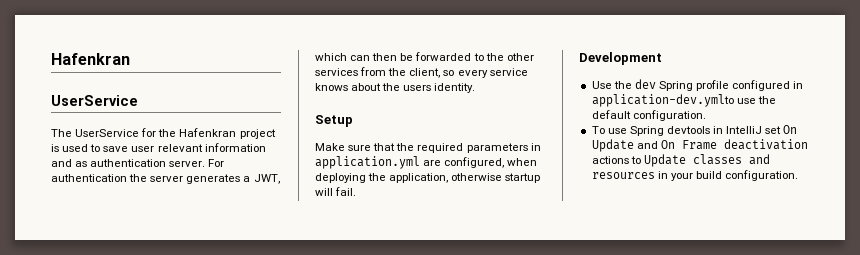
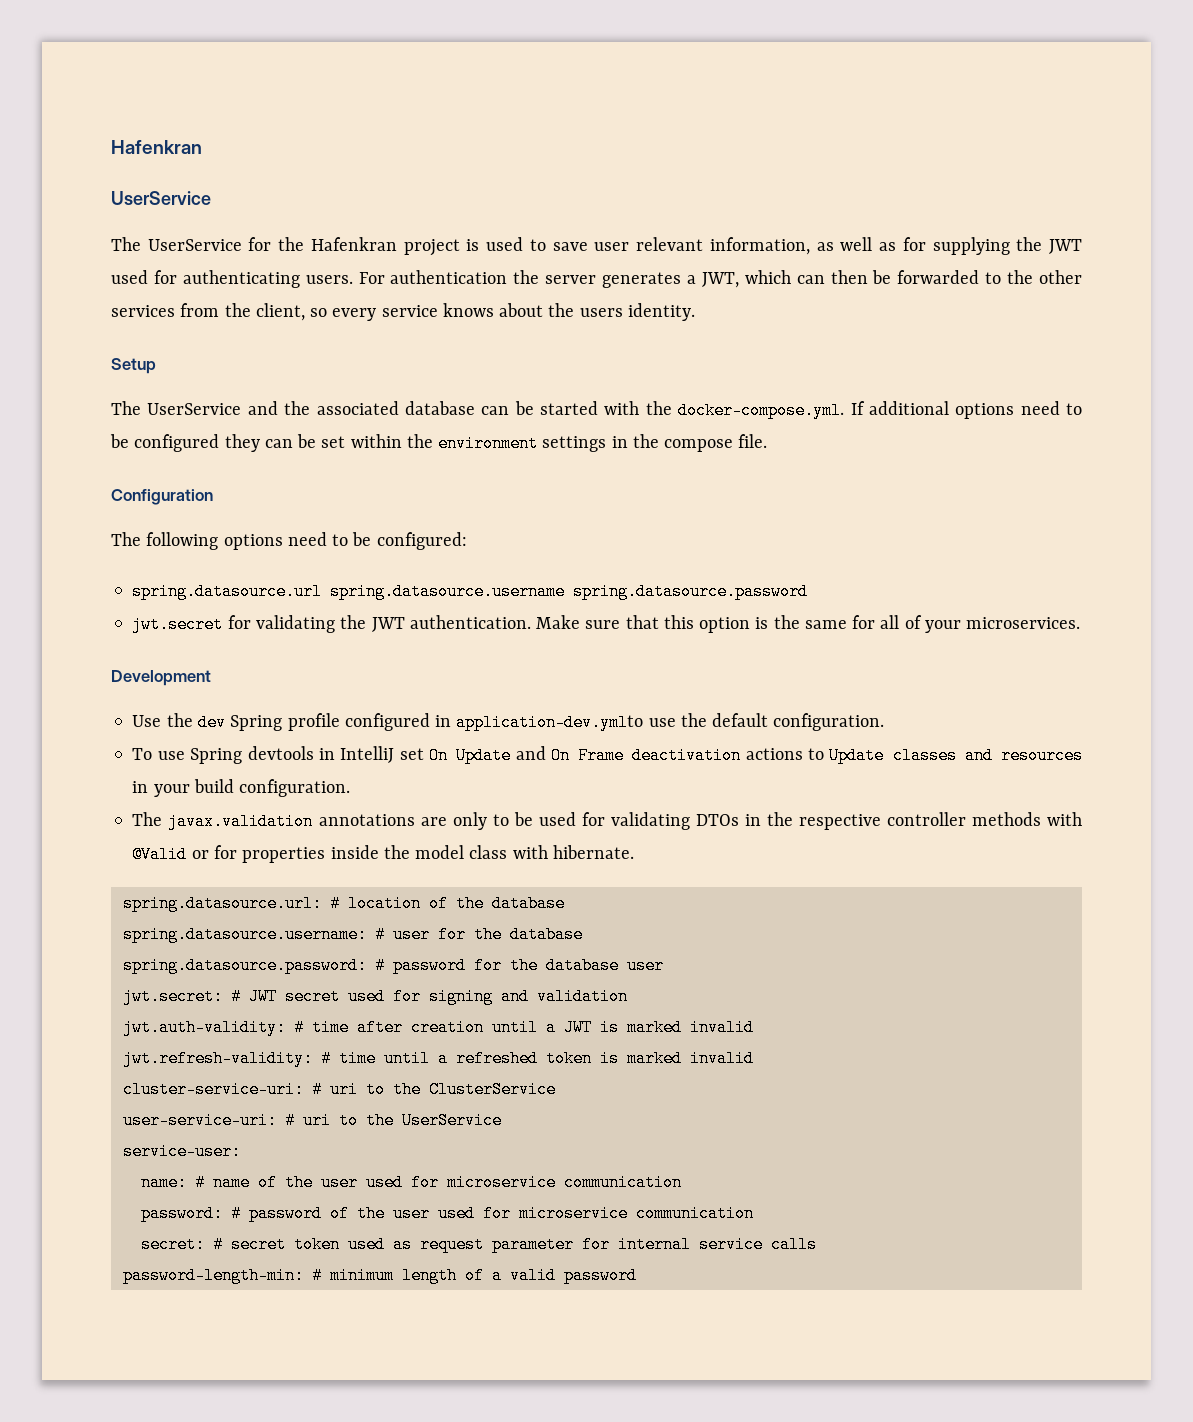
[204,143,266,152] [51,159,206,167] information and as authentication server. -> [709,237,1082,255] [111,270,353,288] information, as well as for supplying the JWT used for authenticating users.
[315,143,541,153] [315,156,538,169] [315,173,541,183] [315,187,357,196] Make sure that the required parameters in application.yml are configured, when deploying the application, otherwise startup will fail. -> [111,401,1082,419] [110,434,768,452] [111,489,213,505] [111,532,467,550] [132,583,809,600] [132,615,1081,633] The UserService and the associated database can be started with the docker-compose.yml. If additional options need to be configured they can be set within the environment settings in the compose file. // Configuration // The following options need to be configured: // spring.datasource.url spring.datasource.username spring.datasource.password // jwt.secret for validating the JWT authentication. Make sure that this option is the same for all of your microservices.
(799, 175) none -> [132,812,1082,830] [132,845,634,863] [122,895,565,912] [122,926,583,943] [122,957,664,974] [122,988,628,1005] [122,1019,754,1036] [122,1050,754,1067] [122,1081,556,1098] [122,1112,502,1129] [122,1143,241,1160] [140,1174,682,1191] [140,1205,754,1222] [140,1236,817,1253] [122,1267,637,1284] // The javax.validation annotations are only to be used for validating DTOs in the respective controller methods with @Valid or for properties inside the model class with hibernate. // spring.datasource.url: # location of the database // spring.datasource.username: # user for the database // spring.datasource.password: # password for the database user // jwt.secret: # JWT secret used for signing and validation // jwt.auth-validity: # time after creation until a JWT is marked invalid // jwt.refresh-validity: # time until a refreshed token is marked invalid // cluster-service-uri: # uri to the ClusterService // user-service-uri: # uri to the UserService // service-user: // name: # name of the user used for microservice communication // password: # password of the user used for microservice communication // secret: # secret token used as request parameter for internal service calls // password-length-min: # minimum length of a valid password

